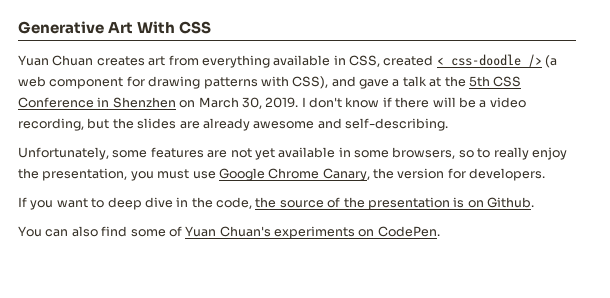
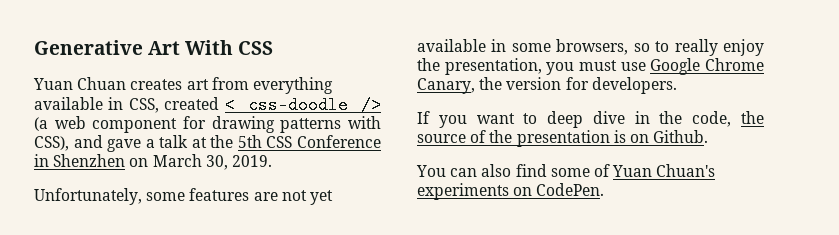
[301,97,526,108] [18,118,448,131] I don't know if there will be a video recording, but the slides are already awesome and self-describing. -> (272, 161) none

